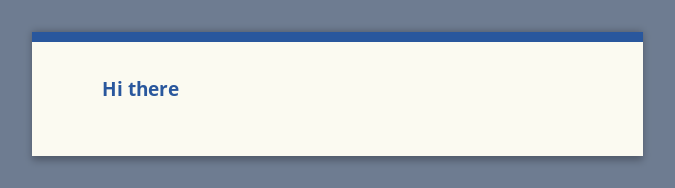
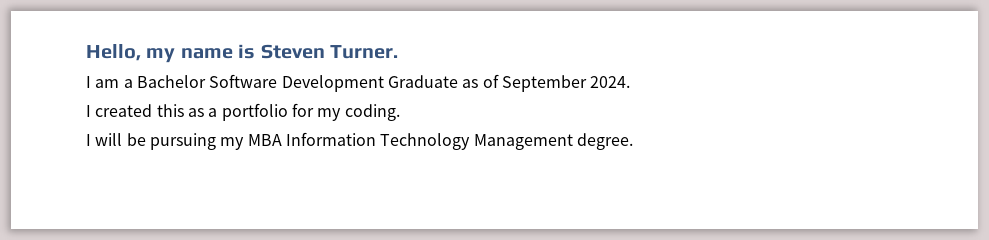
[102,81,180,96] Hi there -> [86,44,398,63] [86,74,631,92] [86,103,400,121] [86,132,633,150] Hello, my name is Steven Turner. // I am a Bachelor Software Development Graduate as of September 2024. // I created this as a portfolio for my coding. // I will be pursuing my MBA Information Technology Management degree.

